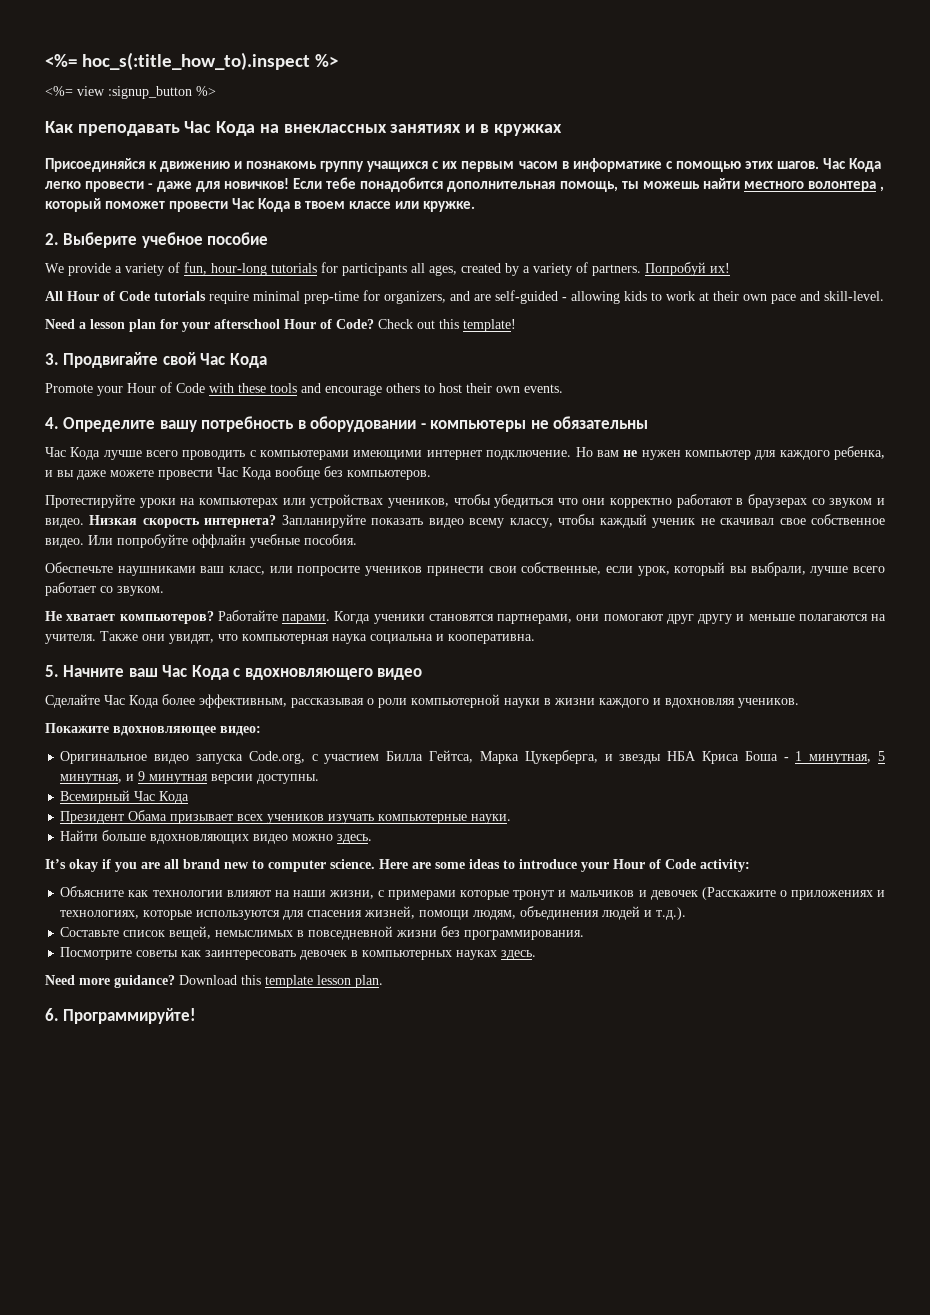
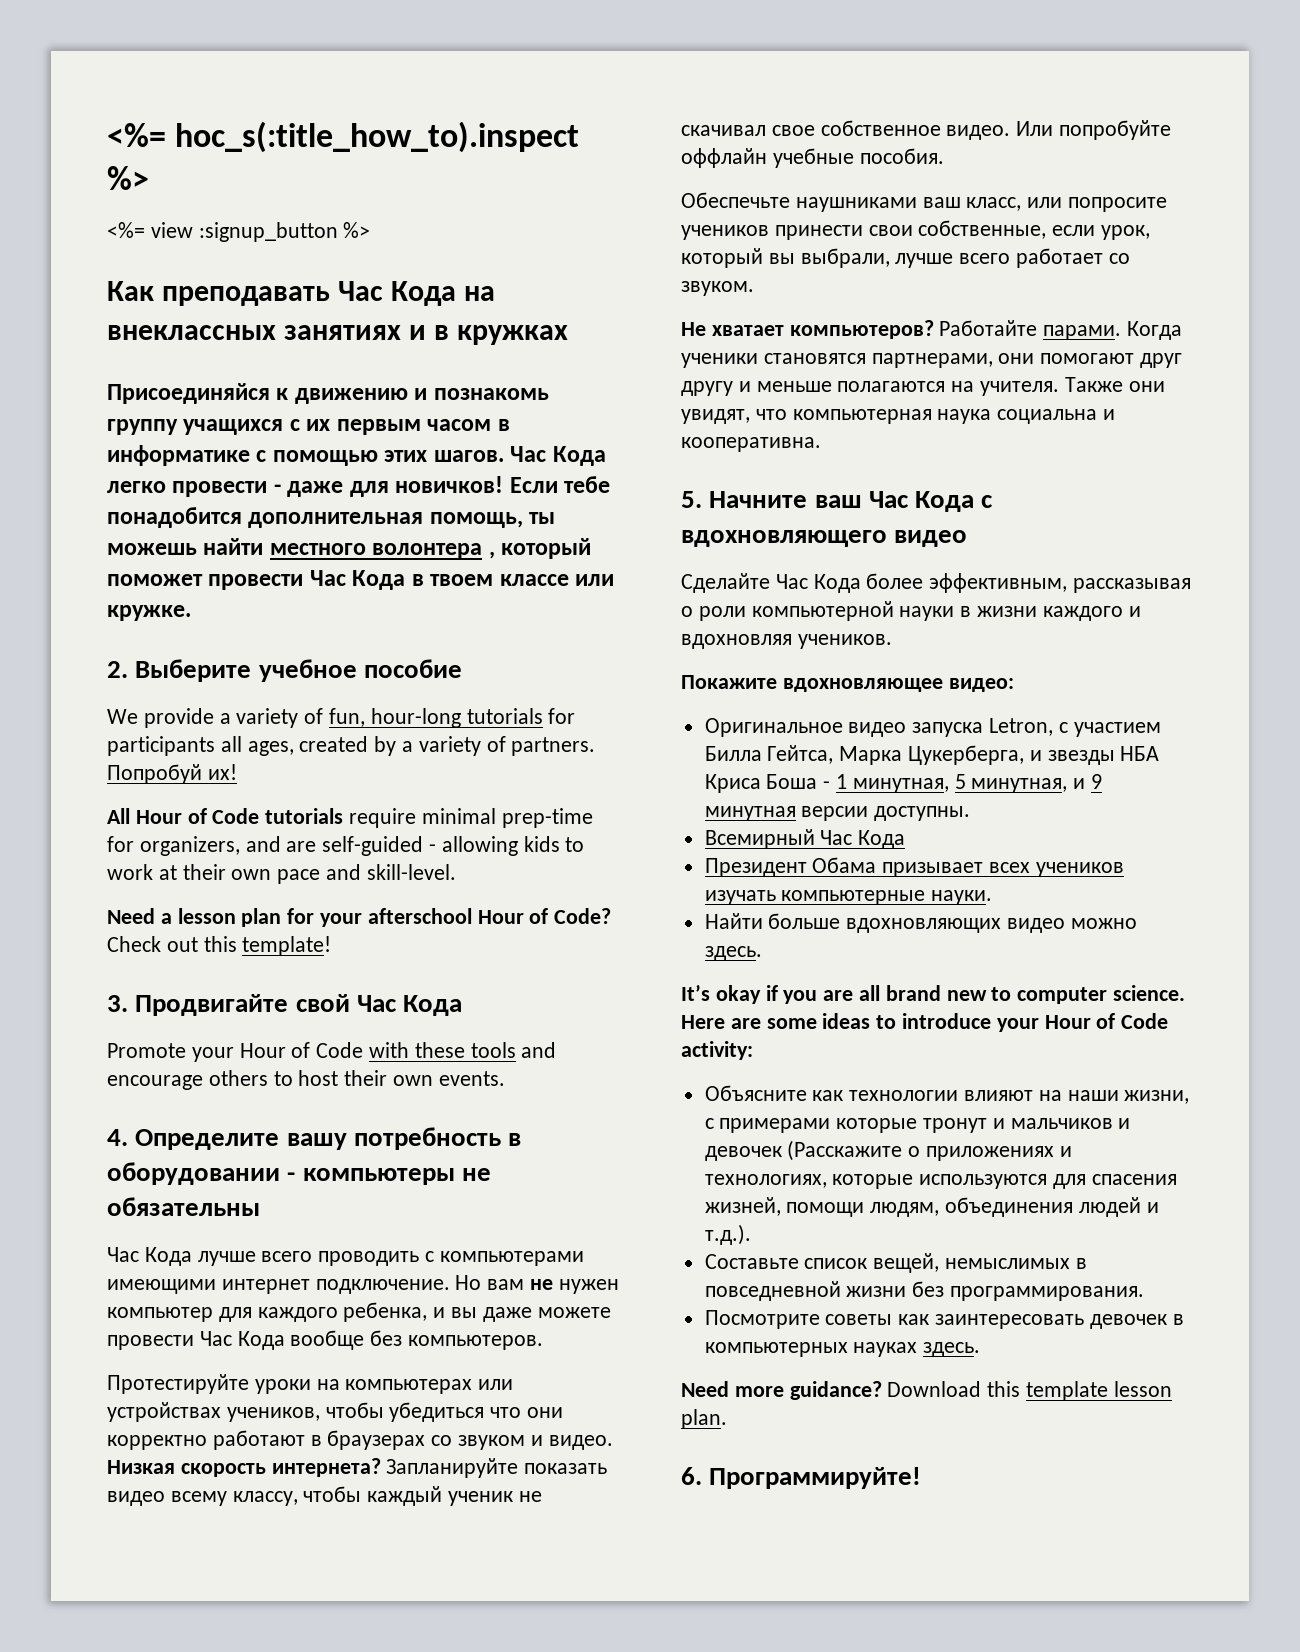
[248,751,305,764] Code.org, -> [989,718,1054,736] Letron,

